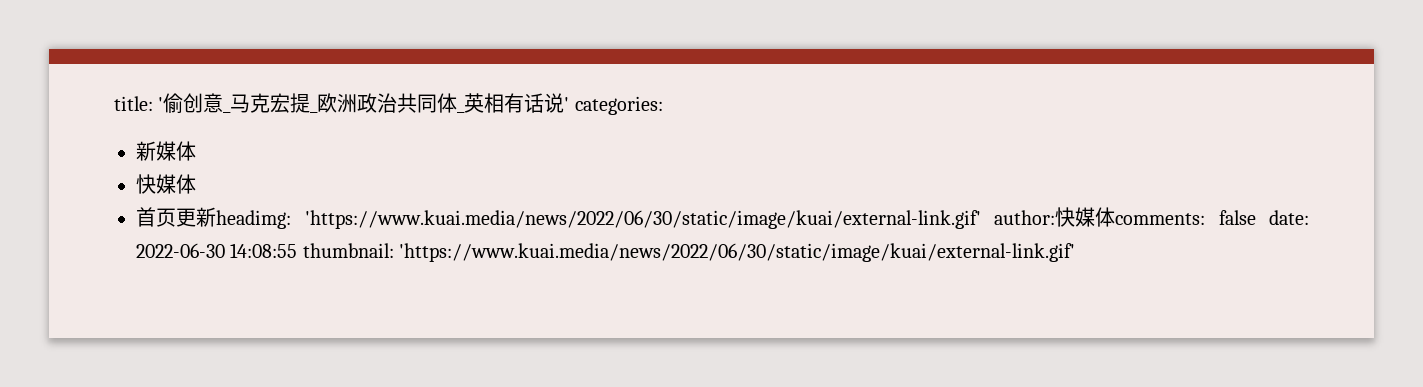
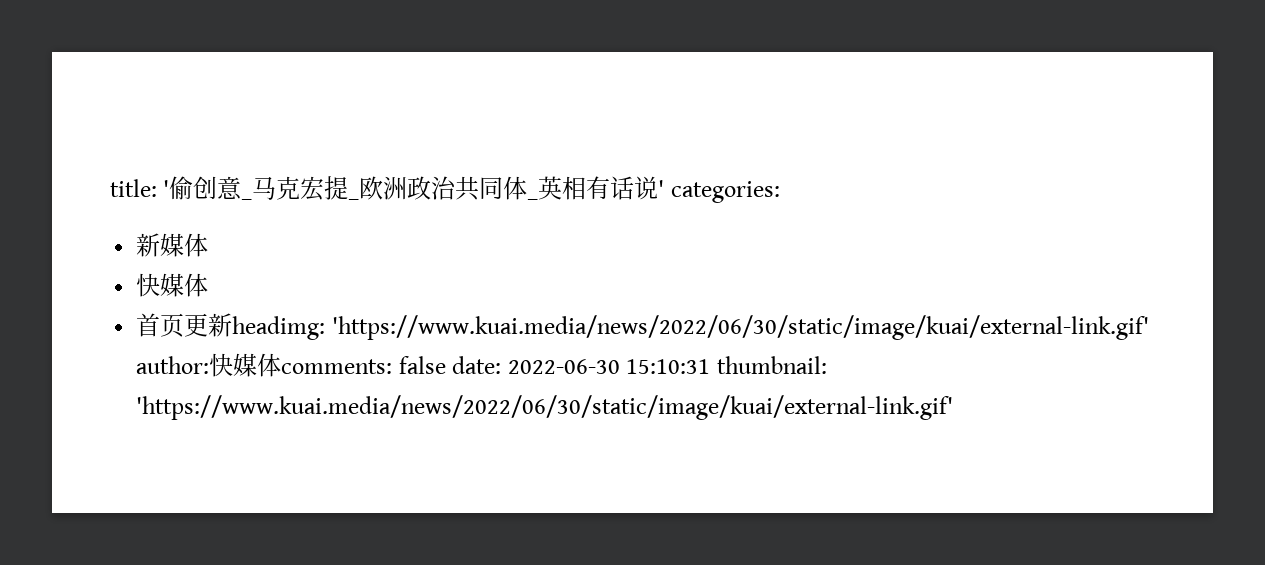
[230,243,298,258] 14:08:55 -> [626,359,711,374] 15:10:31

